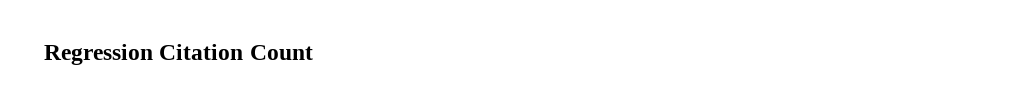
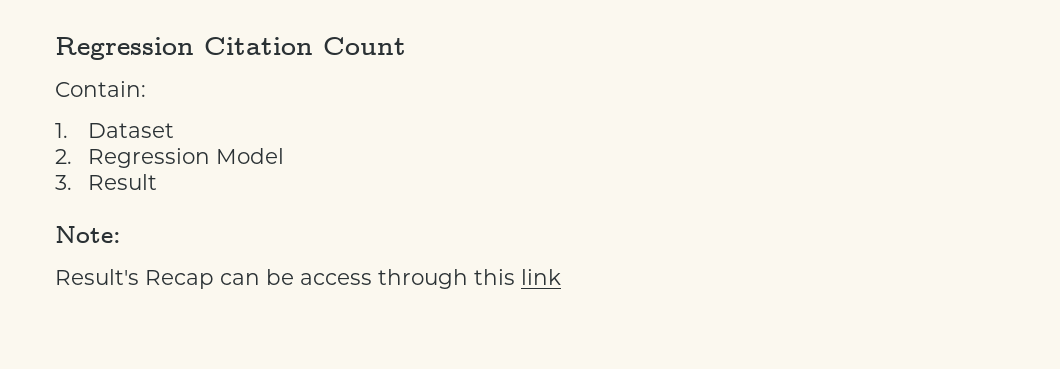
(313, 52) none -> [55,81,146,97] [55,123,174,138] [55,148,284,168] [55,174,157,190] [55,226,121,243] [55,269,561,289] // Contain: // 1. Dataset // 2. Regression Model // 3. Result // Note: // Result's Recap can be access through this link

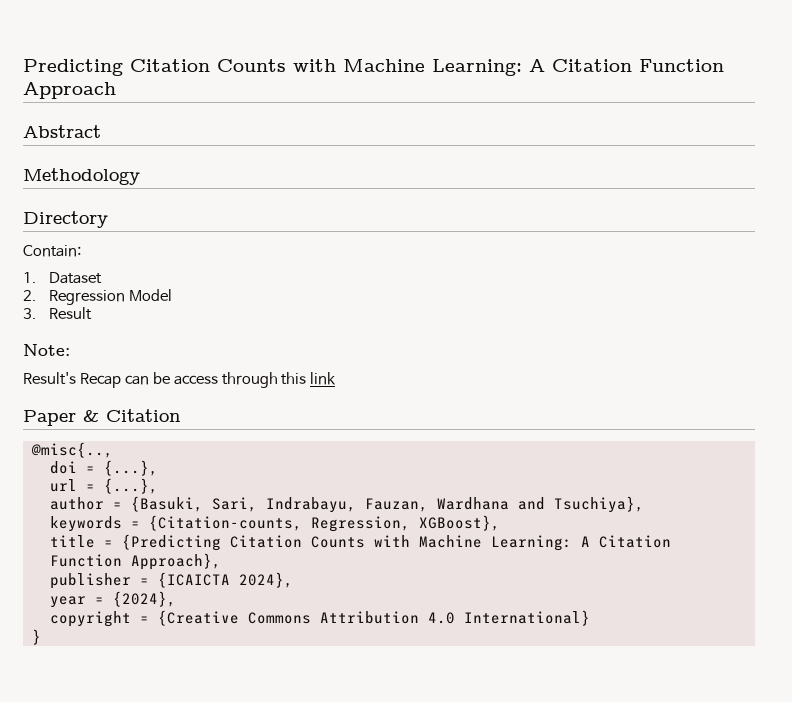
[55,37,406,60] Regression Citation Count -> [23,59,724,76] [23,82,116,99] [23,125,101,138] [23,168,140,185] [23,211,108,228] Predicting Citation Counts with Machine Learning: A Citation Function Approach // Abstract // Methodology // Directory
(561, 277) none -> [23,409,181,426] [30,442,113,458] [49,460,158,476] [49,478,158,494] [49,496,644,513] [49,515,500,532] [49,534,671,551] [49,553,221,570] [49,572,293,589] [49,591,176,608] [49,610,590,627] [31,629,41,645] // Paper & Citation // @misc{.., // doi = {...}, // url = {...}, // author = {Basuki, Sari, Indrabayu, Fauzan, Wardhana and Tsuchiya}, // keywords = {Citation-counts, Regression, XGBoost}, // title = {Predicting Citation Counts with Machine Learning: A Citation Function Approach}, // publisher = {ICAICTA 2024}, // year = {2024}, // copyright = {Creative Commons Attribution 4.0 International} // }

